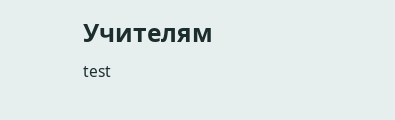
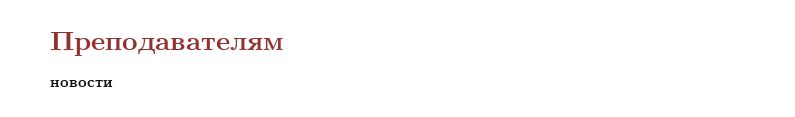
[83,24,213,42] [83,66,111,77] Учителям // test -> [50,32,284,56] [50,80,113,87] Преподавателям // новости

